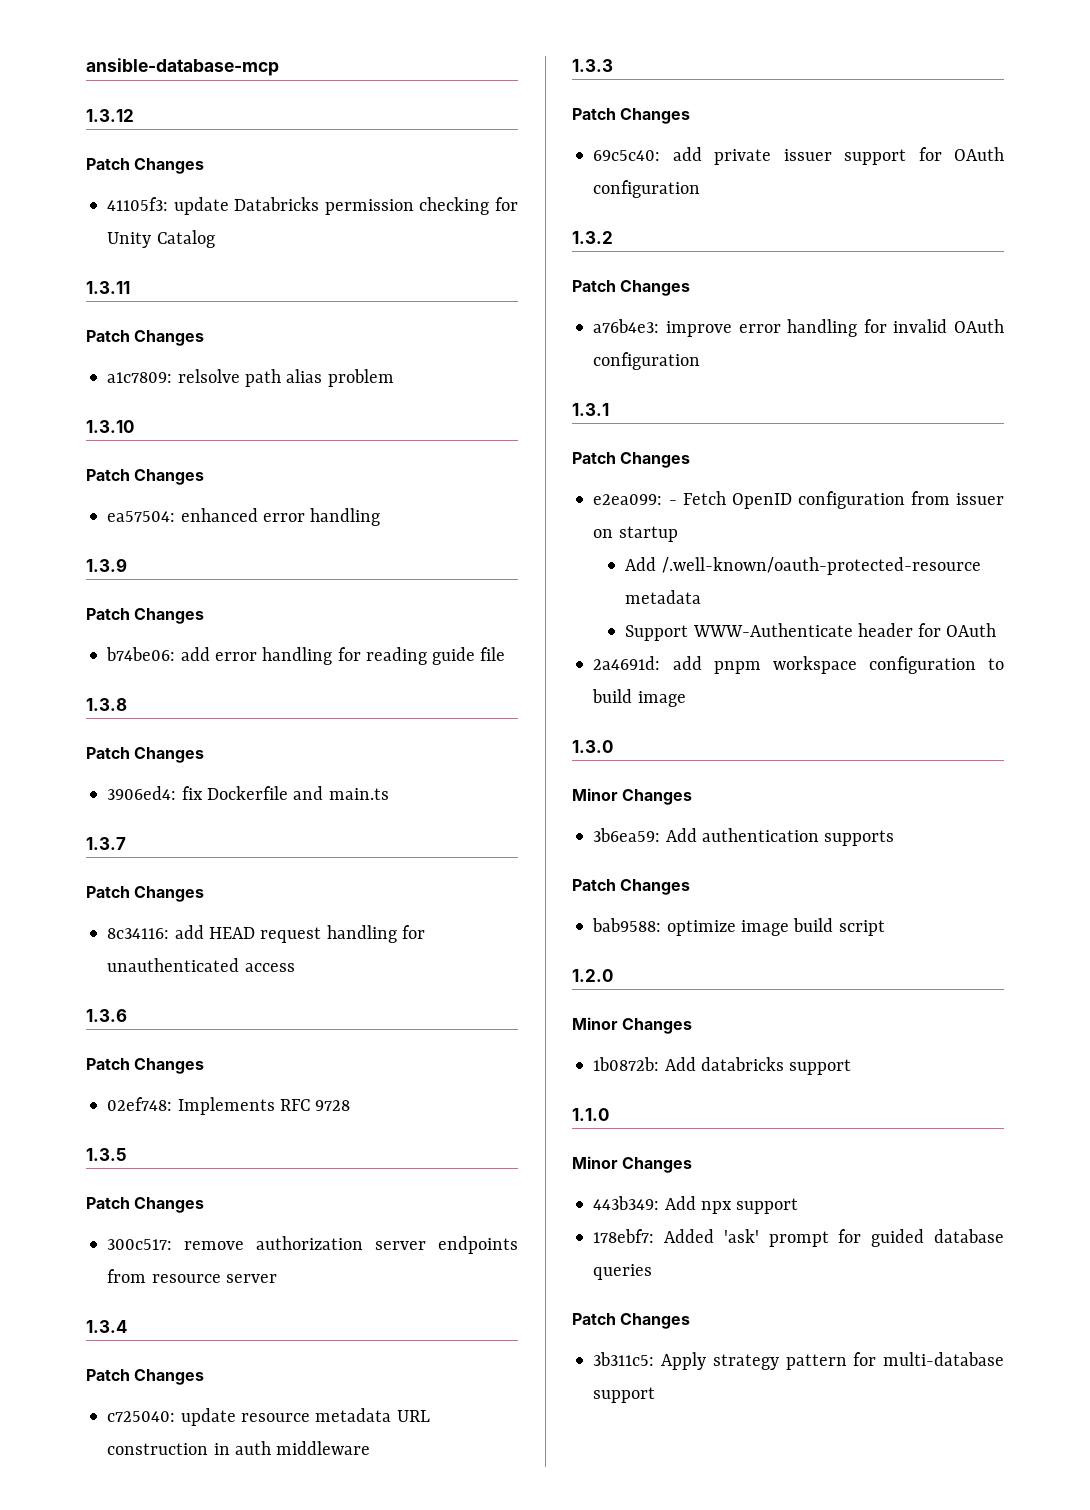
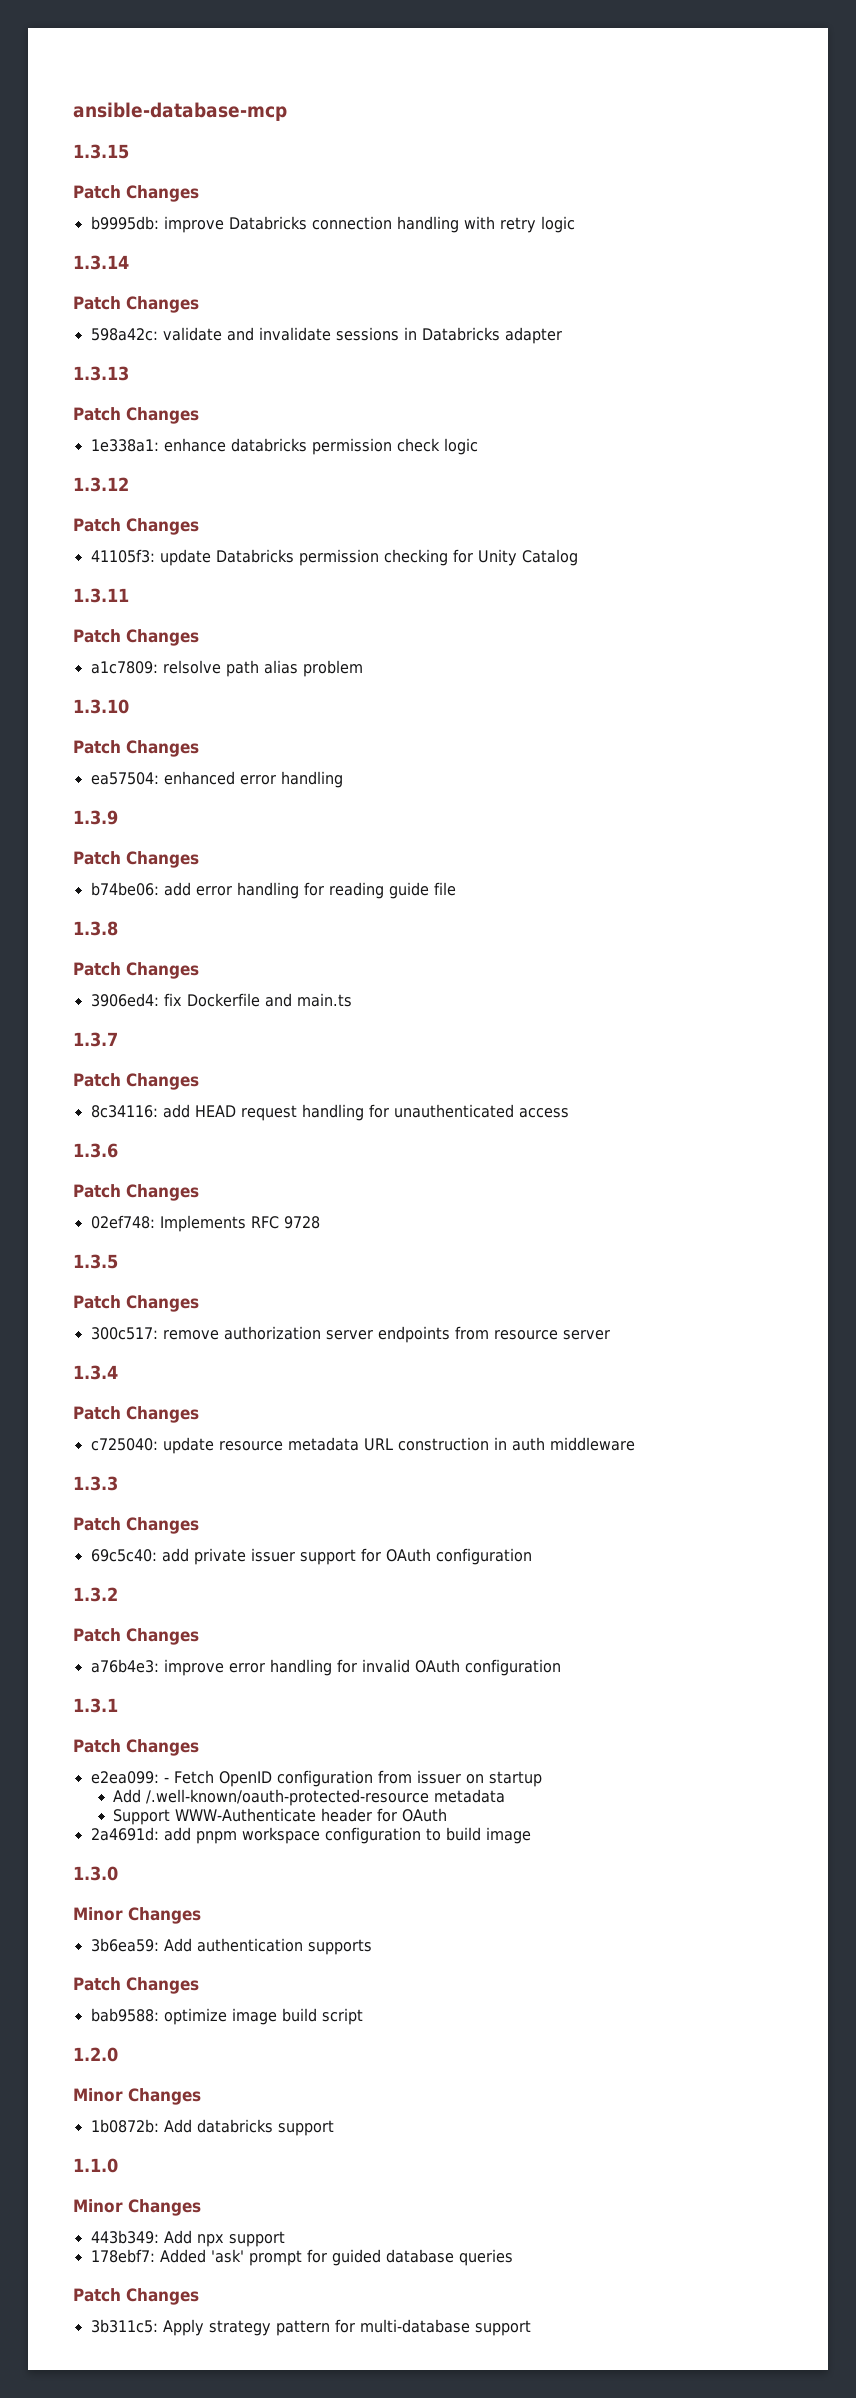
(279, 67) none -> [73,144,129,159] [73,185,199,202] [90,216,575,233] [73,255,129,270] [73,296,199,313] [90,327,562,344] [73,366,129,381] [73,407,199,424] [90,438,478,455] // 1.3.15 // Patch Changes // b9995db: improve Databricks connection handling with retry logic // 1.3.14 // Patch Changes // 598a42c: validate and invalidate sessions in Databricks adapter // 1.3.13 // Patch Changes // 1e338a1: enhance databricks permission check logic

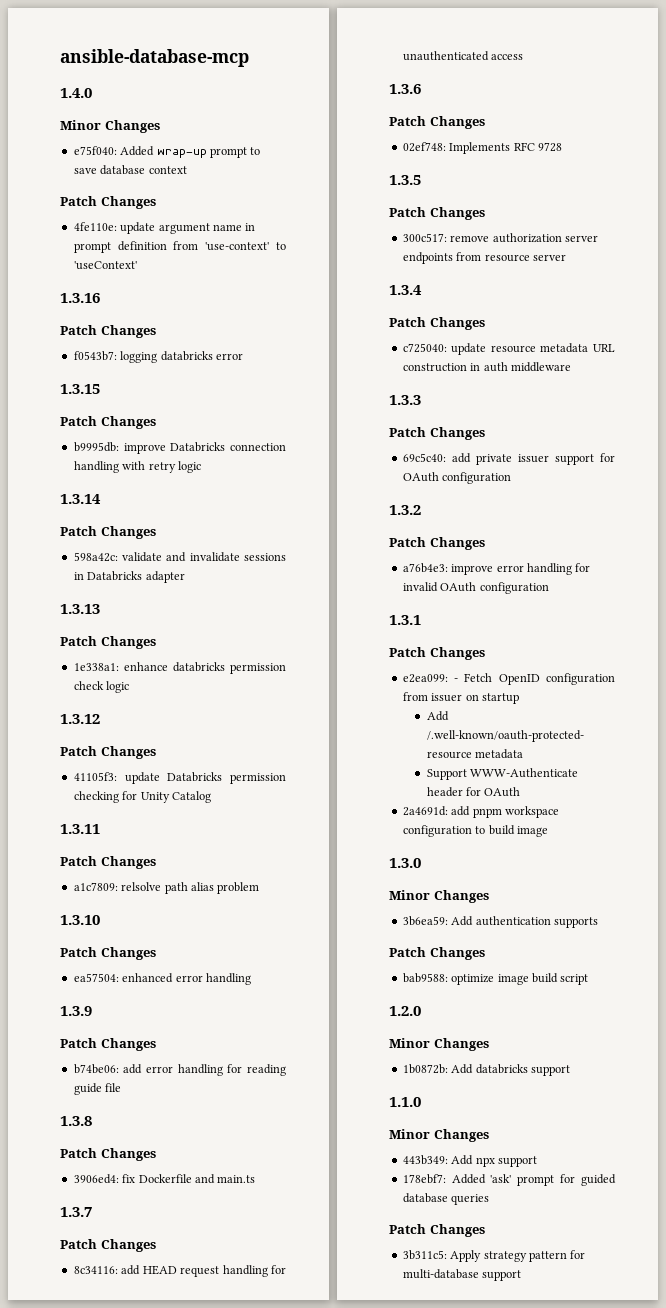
(287, 111) none -> [60,88,92,98] [60,120,160,133] [73,146,261,158] [73,165,187,175] [60,196,156,209] [73,222,256,234] [73,241,286,253] [73,261,137,270] [60,293,100,303] [60,325,156,338] [73,351,243,363] // 1.4.0 // Minor Changes // e75f040: Added wrap-up prompt to save database context // Patch Changes // 4fe110e: update argument name in prompt definition from 'use-context' to 'useContext' // 1.3.16 // Patch Changes // f0543b7: logging databricks error

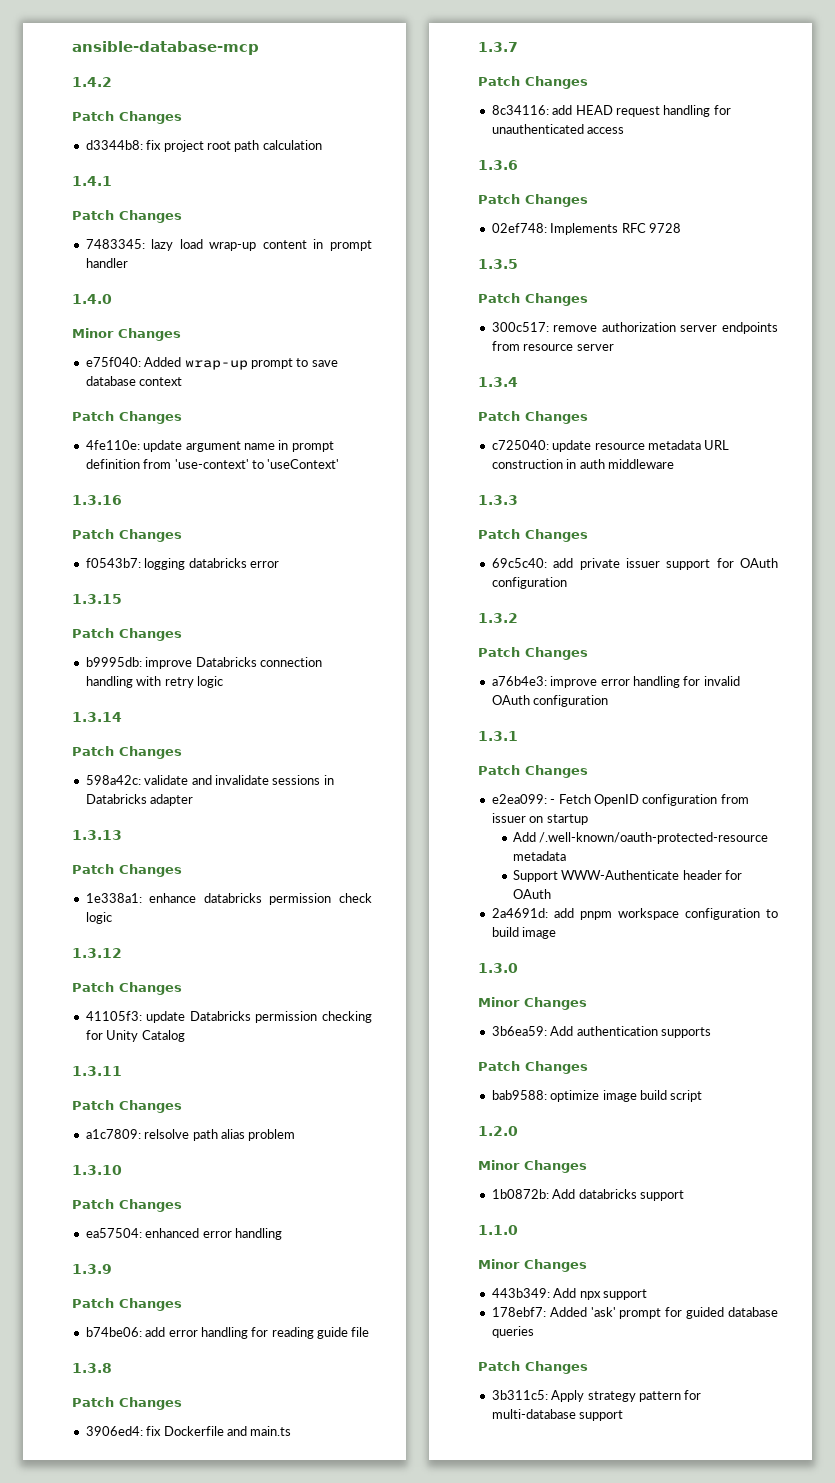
(249, 58) none -> [72,77,112,87] [72,111,182,124] [85,140,322,152] [72,176,112,186] [72,210,182,223] [85,239,372,251] [85,258,128,268] // 1.4.2 // Patch Changes // d3344b8: fix project root path calculation // 1.4.1 // Patch Changes // 7483345: lazy load wrap-up content in prompt handler

